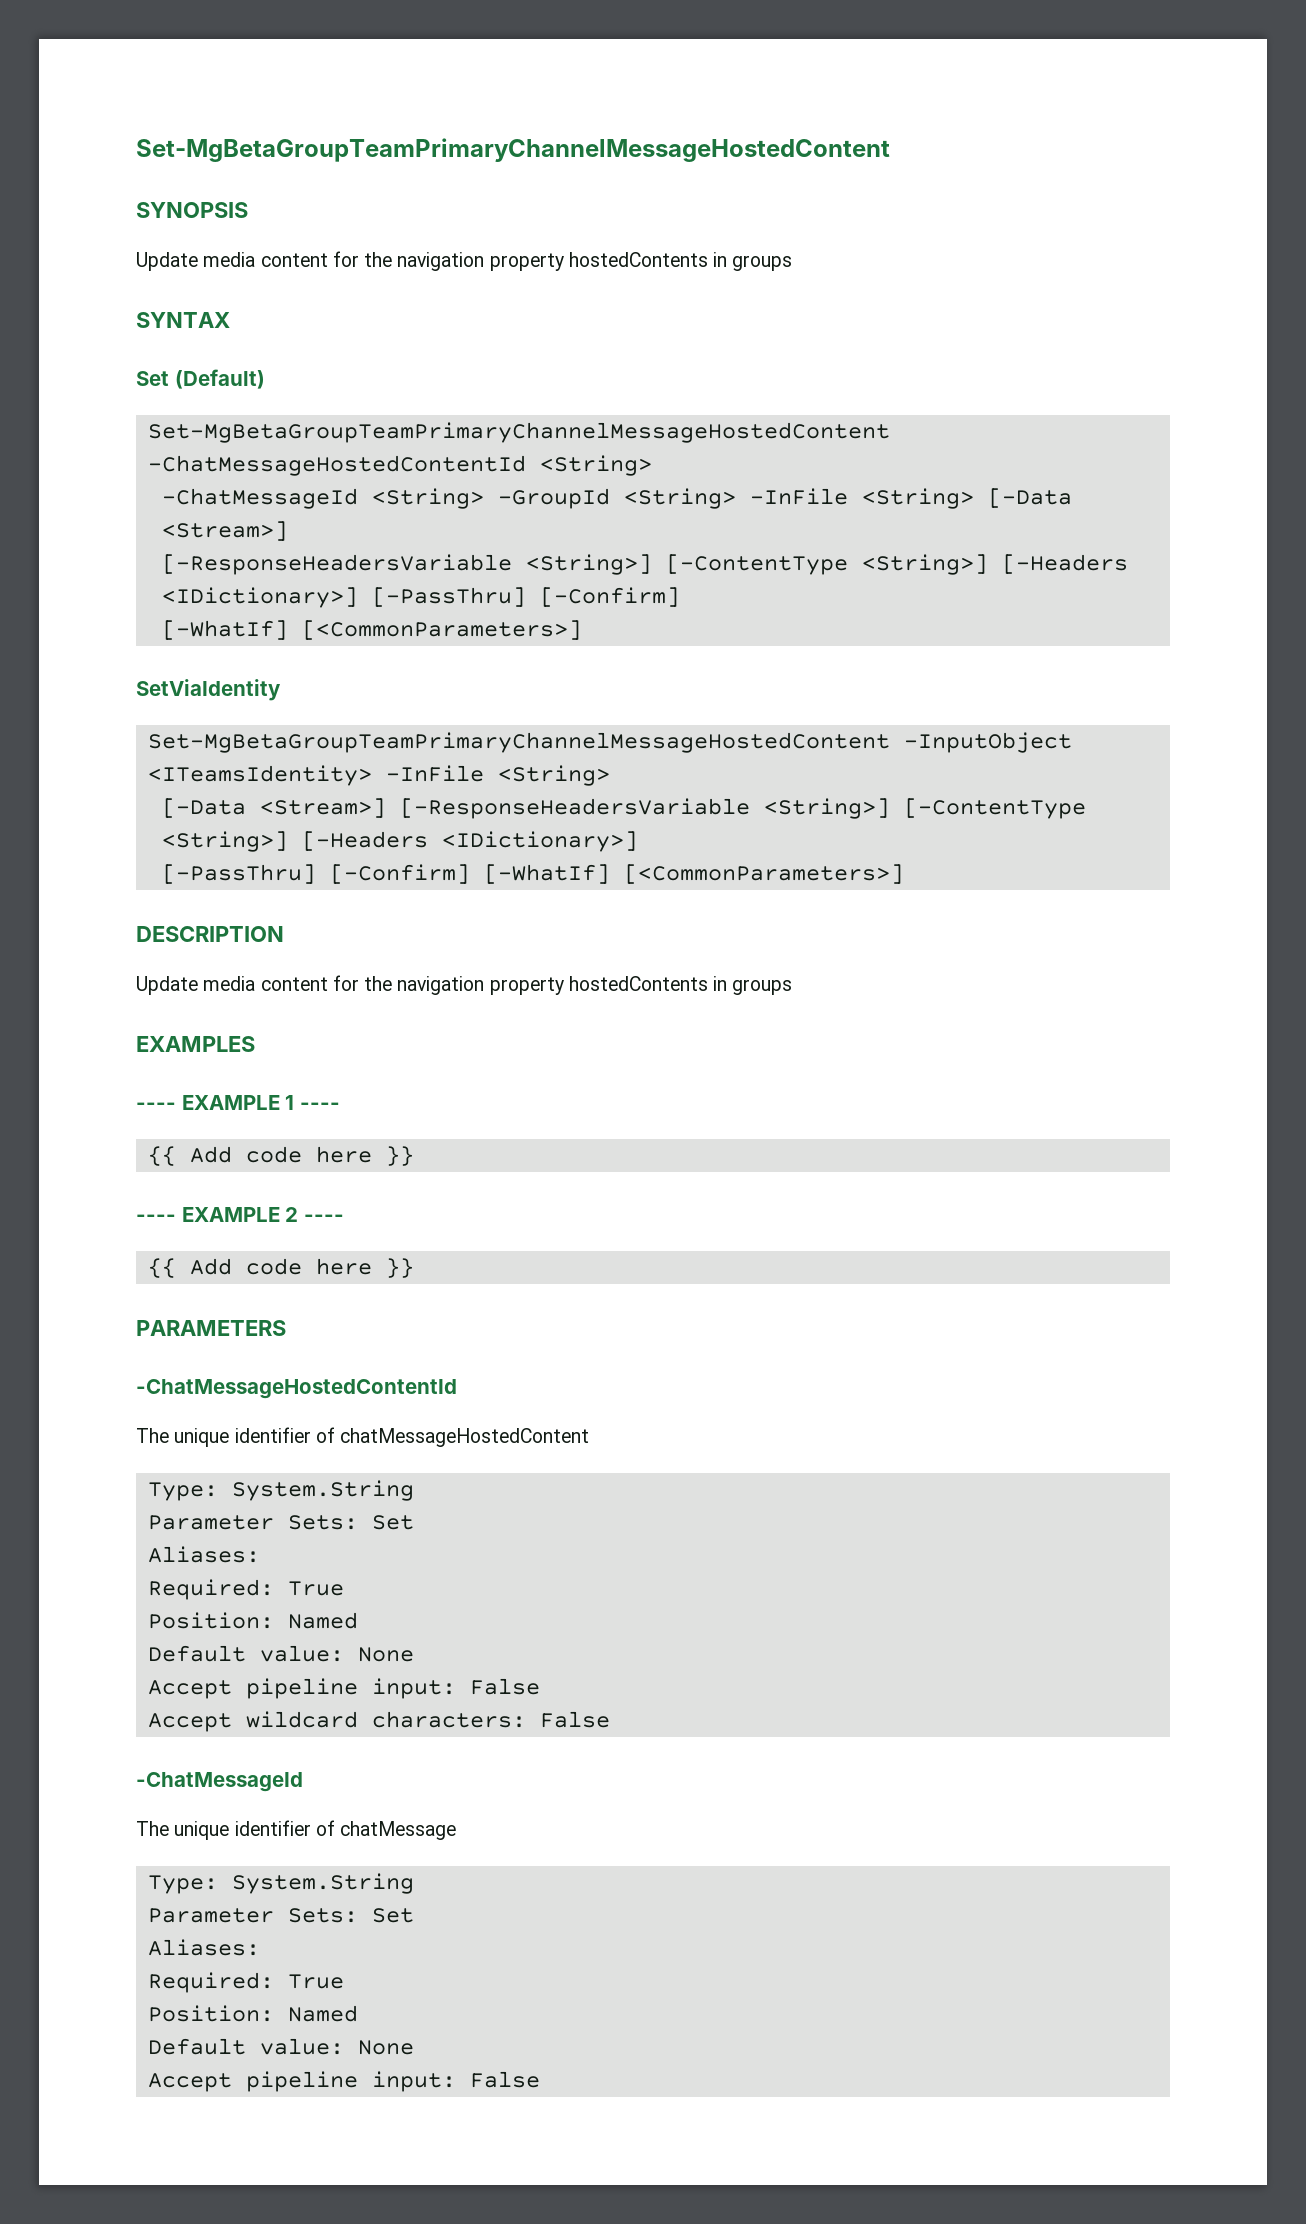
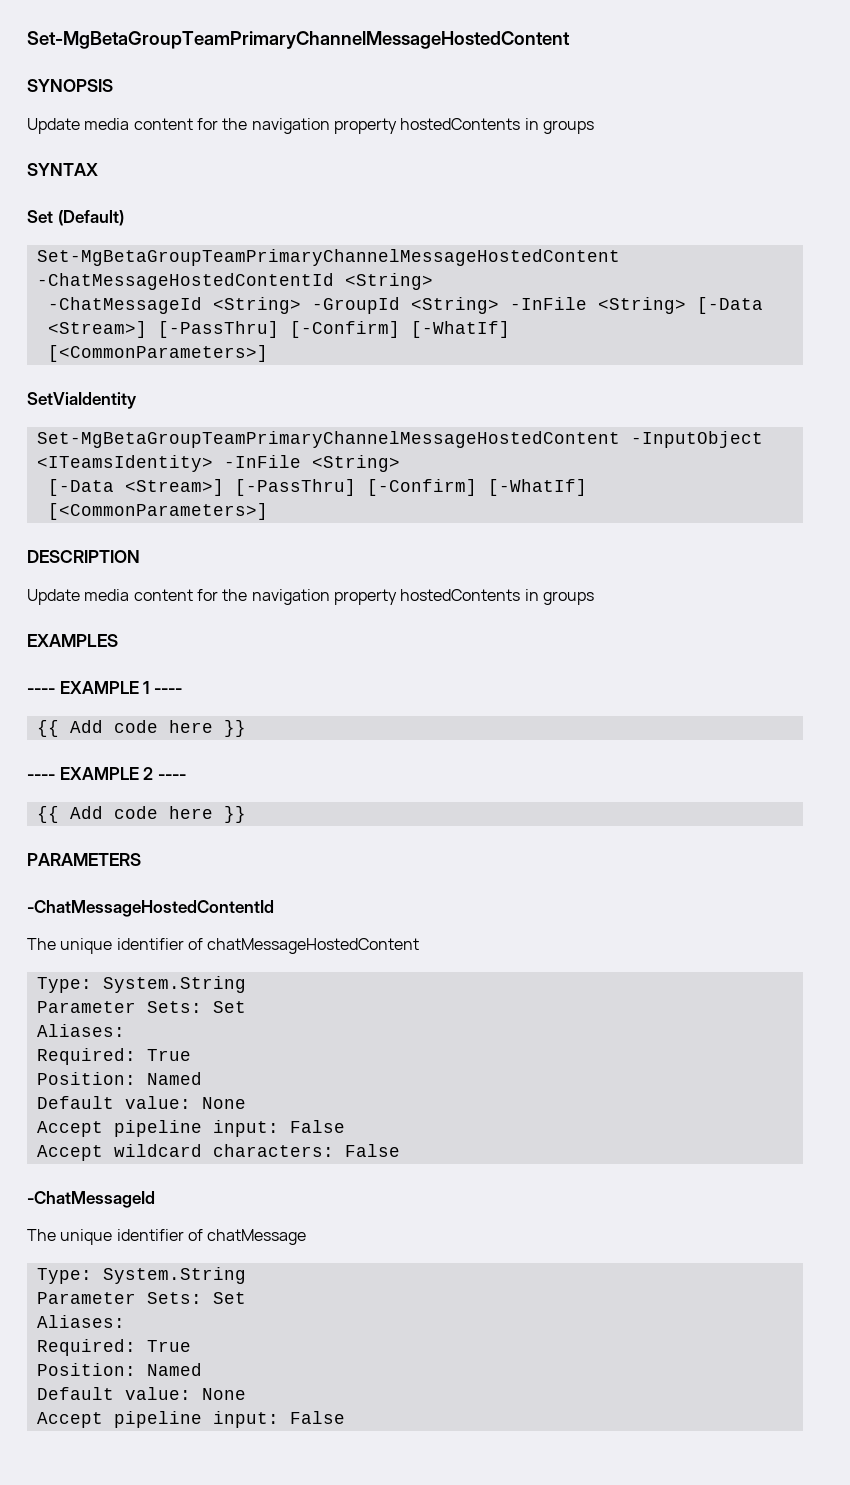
[161,554,1128,575] [161,587,680,608] [161,620,288,640] // [-ResponseHeadersVariable <String>] [-ContentType <String>] [-Headers <IDictionary>] [-PassThru] [-Confirm] // [-WhatIf] -> [157,321,510,338] [-PassThru] [-Confirm] [-WhatIf] //
[399,798,1086,819] [161,831,638,852] [-ResponseHeadersVariable <String>] [-ContentType <String>] [-Headers <IDictionary>] // -> (224, 487) none

